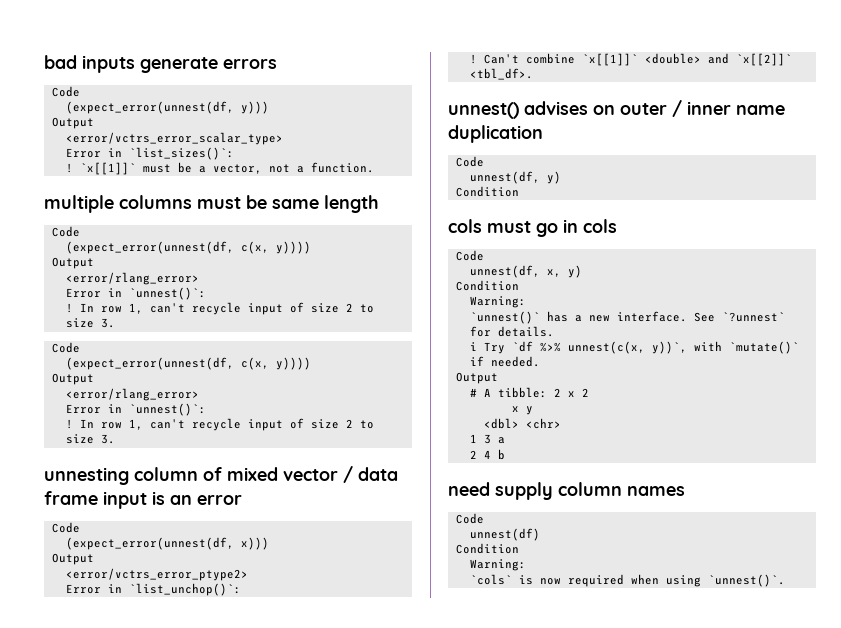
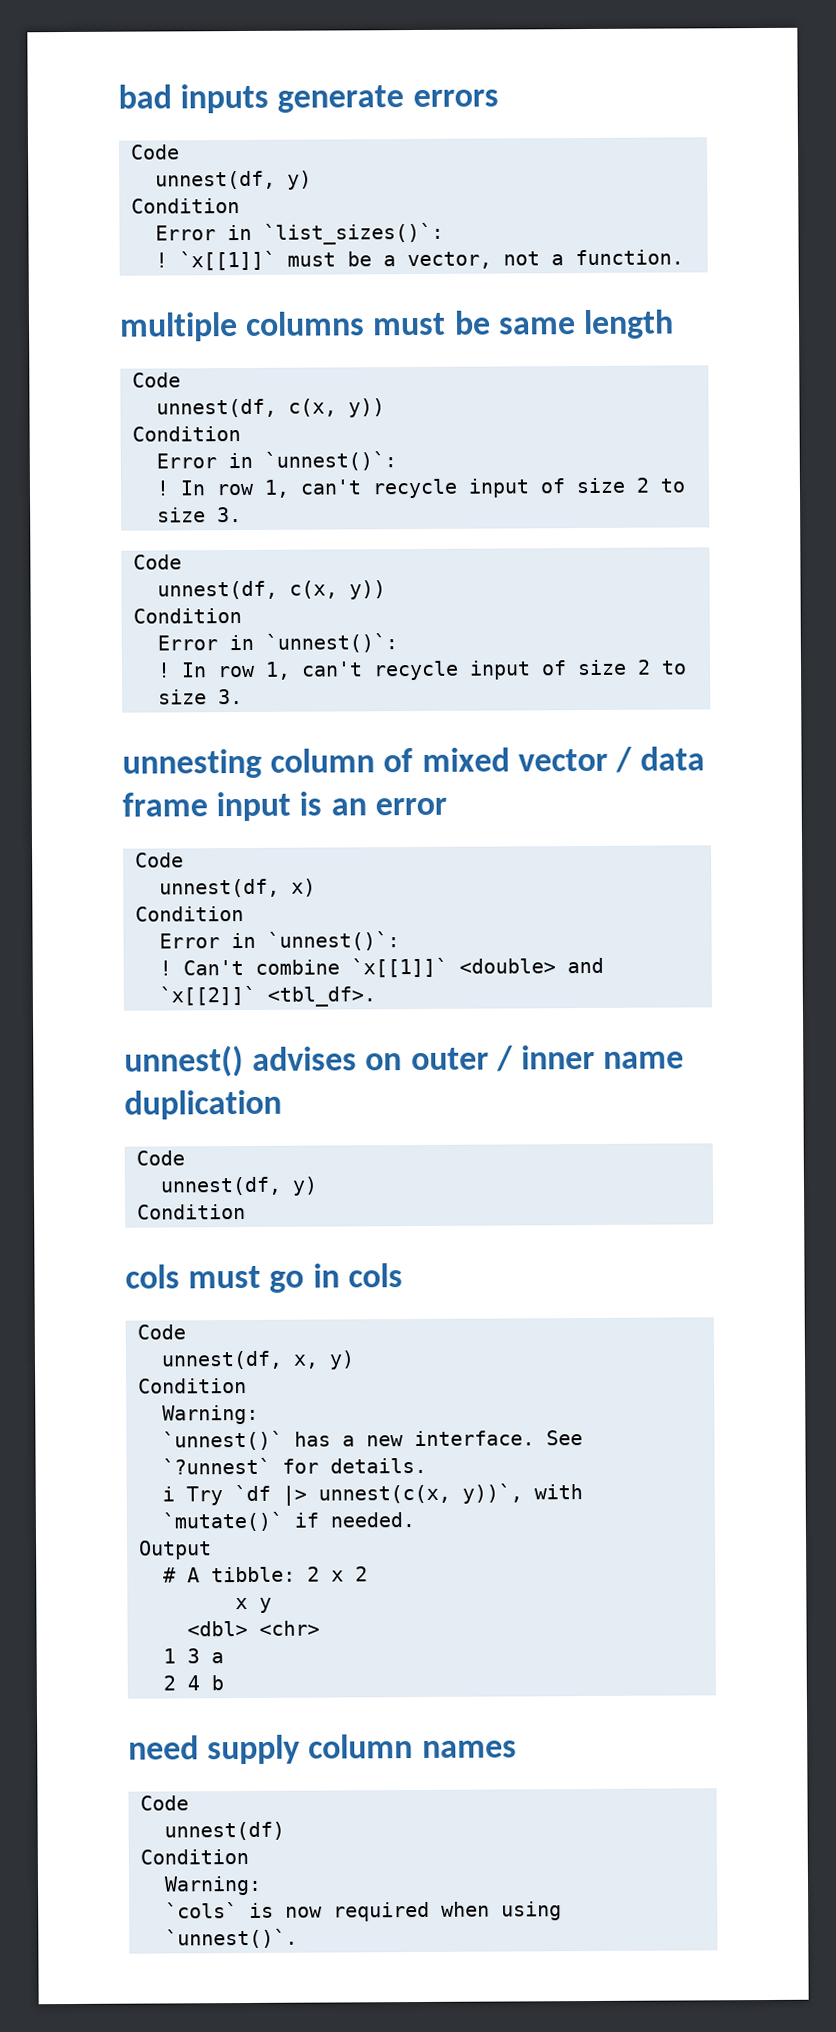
[65,101,269,114] [51,117,94,129] [65,132,283,145] (expect_error(unnest(df, y))) // Output // <error/vctrs_error_scalar_type> -> [155,170,313,190] [131,198,241,214] unnest(df, y) // Condition
[65,241,311,254] [51,257,94,269] [65,272,199,285] (expect_error(unnest(df, c(x, y)))) // Output // <error/rlang_error> -> [156,398,386,418] [132,426,242,442] unnest(df, c(x, y)) // Condition
[65,357,311,370] [51,373,94,385] [65,388,199,401] (expect_error(unnest(df, c(x, y)))) // Output // <error/rlang_error> -> [157,580,387,600] [133,608,243,624] unnest(df, c(x, y)) // Condition
[65,537,269,550] [51,553,94,565] [65,568,248,581] [65,583,241,596] (expect_error(unnest(df, x))) // Output // <error/vctrs_error_ptype2> // Error in `list_unchop()`: -> [159,878,317,898] [135,905,245,922] [159,931,401,951] unnest(df, x) // Condition // Error in `unnest()`:
[539,342,561,352] %>% -> [282,1485,308,1506] |>

